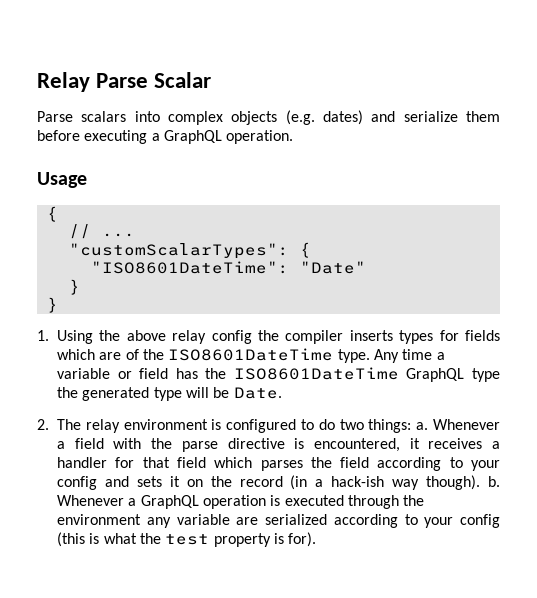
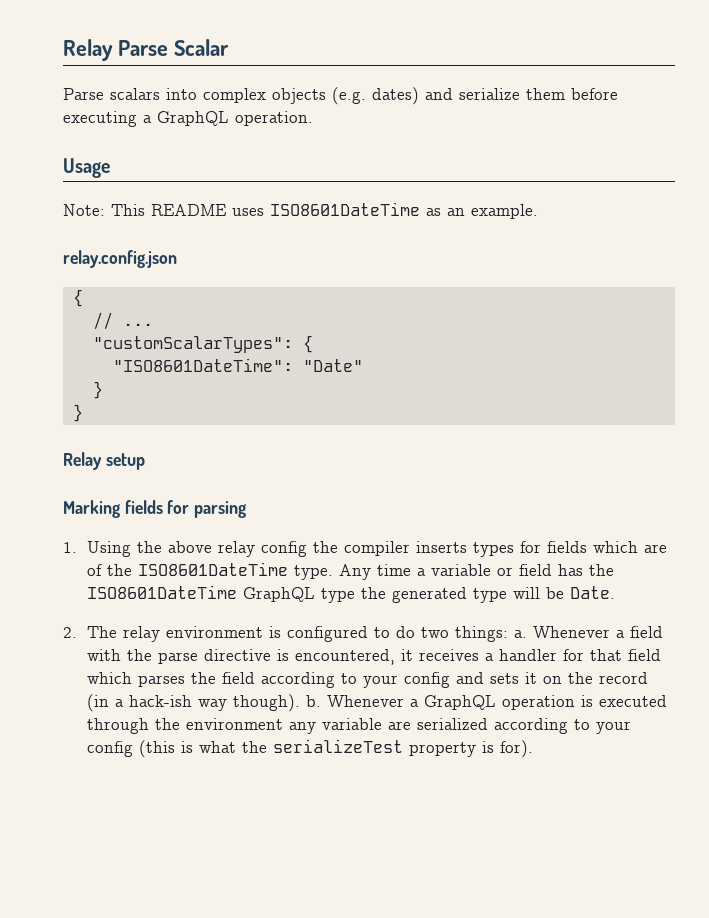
(87, 180) none -> [63,202,538,219] [63,250,177,268] // Note: This README uses ISO8601DateTime as an example. // relay.config.json
(58, 305) none -> [63,452,145,470] [63,500,247,518] // Relay setup // Marking fields for parsing
[165,534,210,545] test -> [272,739,403,753] serializeTest

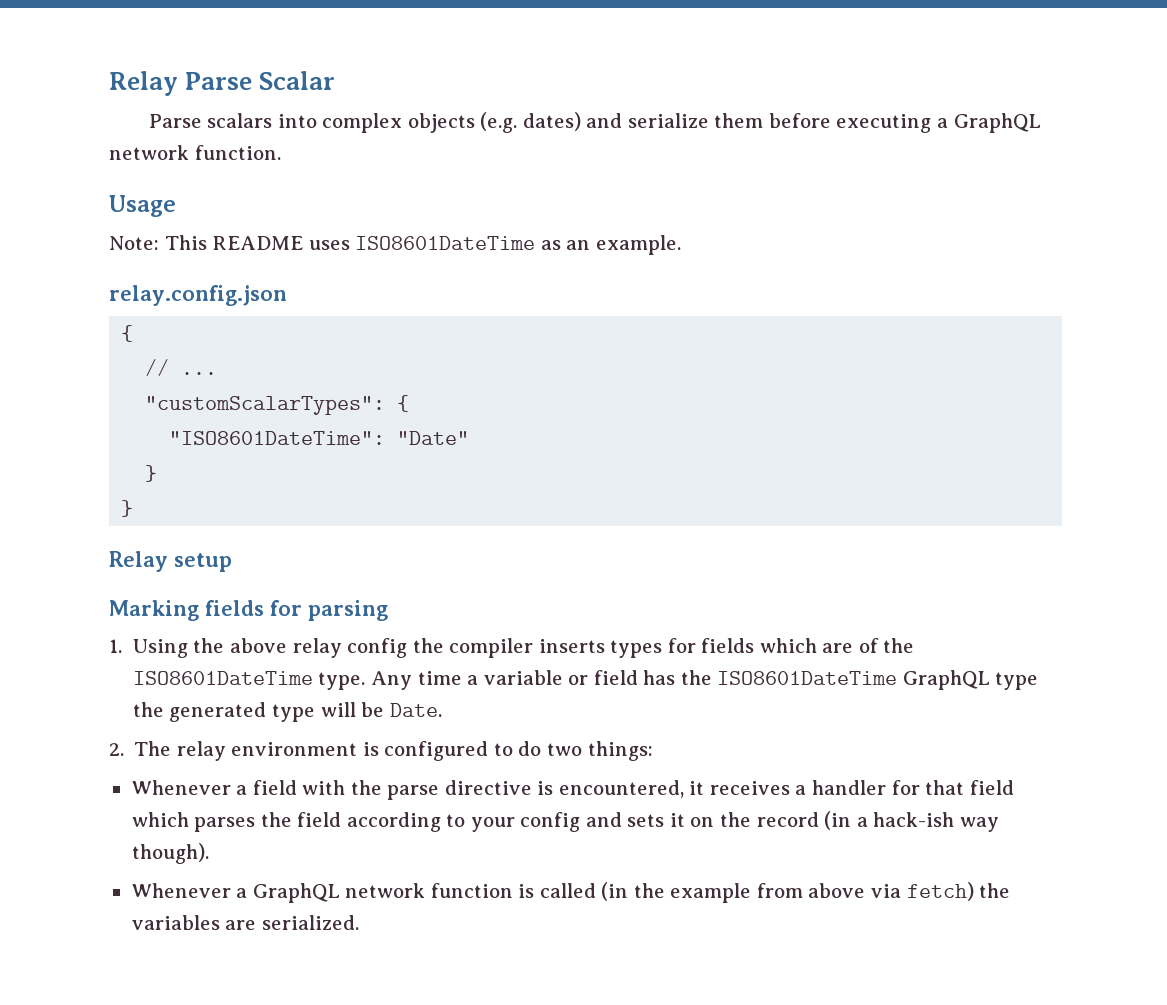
[235,111,313,126] operation. -> [109,145,281,160] network function.
[513,630,527,638] a. -> (653, 751) //
[305,695,321,707] b. -> (209, 853) //
[501,695,667,710] [86,718,631,734] [86,739,533,758] operation is executed through the environment any variable are serialized according to your config (this is what the serializeTest property is for). -> [345,882,1011,903] [131,915,359,930] network function is called (in the example from above via fetch) the variables are serialized.

